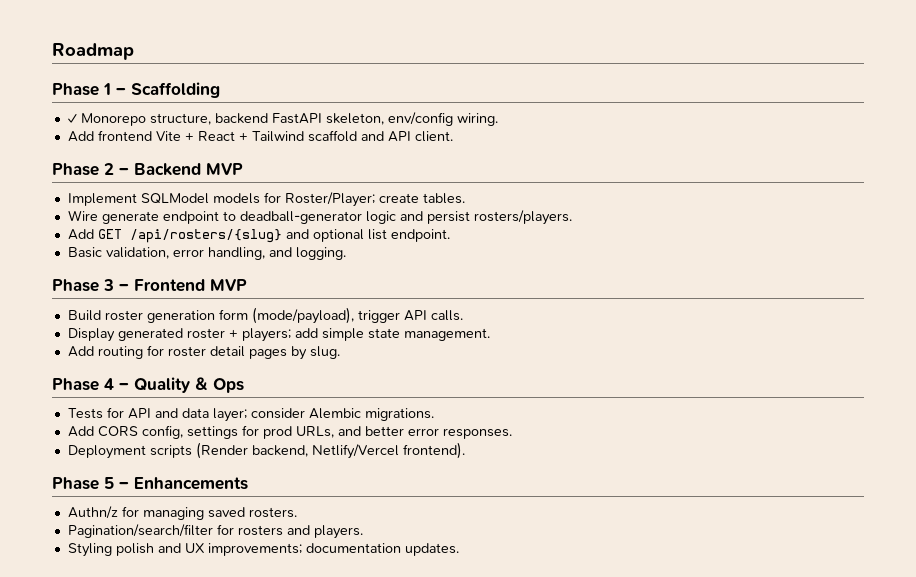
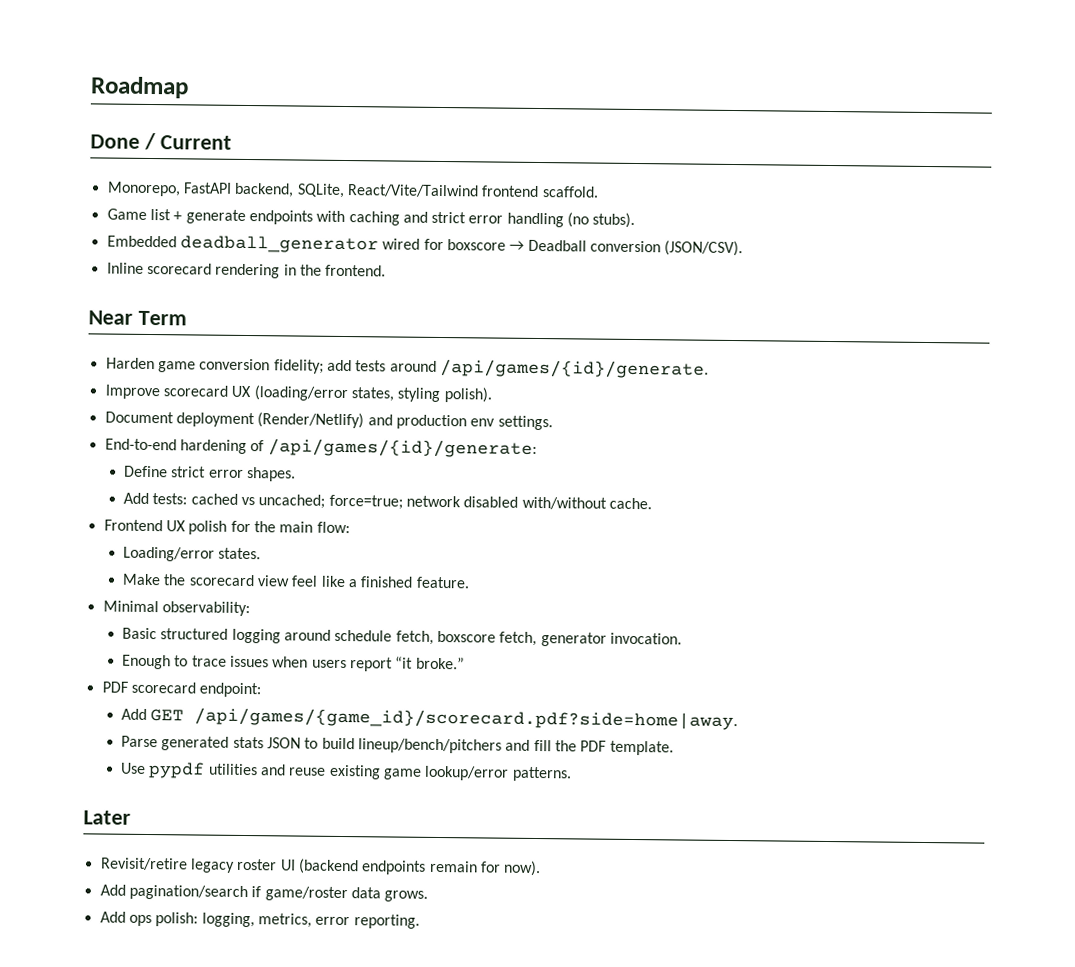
[52,82,220,98] [67,112,498,126] [67,130,453,142] [52,163,243,176] [67,192,465,207] [67,210,572,225] [67,229,450,243] [67,247,346,260] [52,279,247,292] [67,307,463,324] [67,328,490,342] [67,345,340,360] [52,377,244,393] [67,407,434,422] [67,425,512,439] [67,442,465,459] [52,477,248,490] [67,506,297,520] [67,524,363,539] [67,543,459,557] Phase 1 – Scaffolding // ✓ Monorepo structure, backend FastAPI skeleton, env/config wiring. // Add frontend Vite + React + Tailwind scaffold and API client. // Phase 2 – Backend MVP // Implement SQLModel models for Roster/Player; create tables. // Wire generate endpoint to deadball-generator logic and persist rosters/players. // Add GET /api/rosters/{slug} and optional list endpoint. // Basic validation, error handling, and logging. // Phase 3 – Frontend MVP // Build roster generation form (mode/payload), trigger API calls. // Display generated roster + players; add simple state management. // Add routing for roster detail pages by slug. // Phase 4 – Quality & Ops // Tests for API and data layer; consider Alembic migrations. // Add CORS config, settings for prod URLs, and better error responses. // Deployment scripts (Render backend, Netlify/Vercel frontend). // Phase 5 – Enhancements // Authn/z for managing saved rosters. // Pagination/search/filter for rosters and players. // Styling polish and UX improvements; documentation updates. -> [90,132,232,151] [106,181,599,198] [106,208,636,228] [106,235,744,257] [106,262,387,279] [88,310,187,326] [105,357,709,379] [104,384,492,403] [104,411,553,431] [104,438,537,458] [124,465,297,482] [123,492,652,510] [103,519,350,535] [123,546,262,562] [122,573,470,589] [102,600,250,617] [122,627,682,647] [122,654,465,672] [101,681,262,698] [121,707,739,731] [121,735,674,756] [120,762,572,782] [83,810,131,825] [100,857,542,877] [99,884,429,902] [99,911,420,929] Done / Current // Monorepo, FastAPI backend, SQLite, React/Vite/Tailwind frontend scaffold. // Game list + generate endpoints with caching and strict error handling (no stubs). // Embedded deadball_generator wired for boxscore → Deadball conversion (JSON/CSV). // Inline scorecard rendering in the frontend. // Near Term // Harden game conversion fidelity; add tests around /api/games/{id}/generate. // Improve scorecard UX (loading/error states, styling polish). // Document deployment (Render/Netlify) and production env settings. // End-to-end hardening of /api/games/{id}/generate: // Define strict error shapes. // Add tests: cached vs uncached; force=true; network disabled with/without cache. // Frontend UX polish for the main flow: // Loading/error states. // Make the scorecard view feel like a finished feature. // Minimal observability: // Basic structured logging around schedule fetch, boxscore fetch, generator invocation. // Enough to trace issues when users report “it broke.” // PDF scorecard endpoint: // Add GET /api/games/{game_id}/scorecard.pdf?side=home|away. // Parse generated stats JSON to build lineup/bench/pitchers and fill the PDF template. // Use pypdf utilities and reuse existing game lookup/error patterns. // Later // Revisit/retire legacy roster UI (backend endpoints remain for now). // Add pagination/search if game/roster data grows. // Add ops polish: logging, metrics, error reporting.

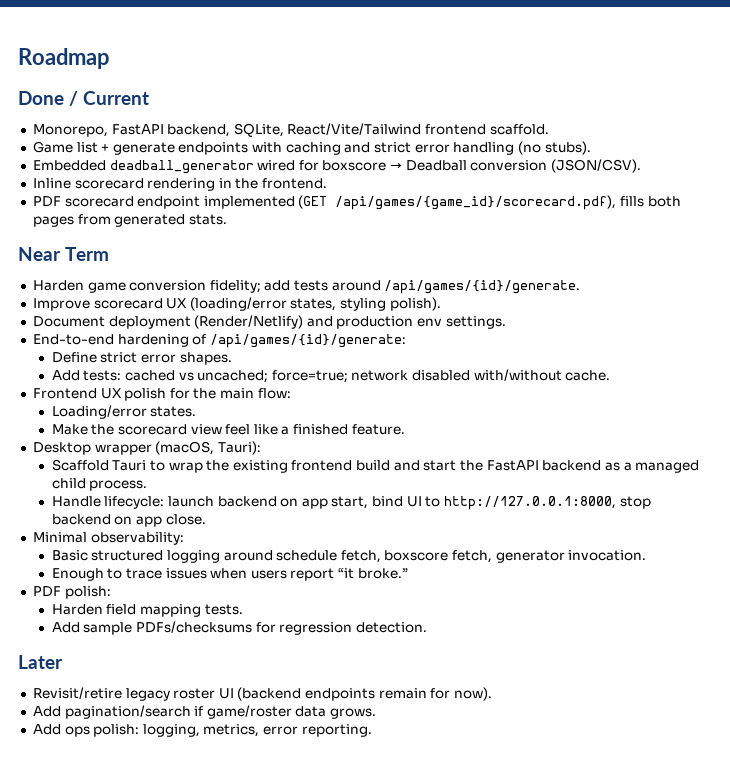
(387, 270) none -> [32,195,681,210] [32,214,227,227] // PDF scorecard endpoint implemented (GET /api/games/{game_id}/scorecard.pdf), fills both pages from generated stats.
(470, 582) none -> [32,441,261,455] [51,459,700,473] [51,478,148,491] [51,496,651,510] [51,514,206,527] // Desktop wrapper (macOS, Tauri): // Scaffold Tauri to wrap the existing frontend build and start the FastAPI backend as a managed child process. // Handle lifecycle: launch backend on app start, bind UI to http://127.0.0.1:8000, stop backend on app close.
[130,681,262,698] [121,707,739,731] [121,735,674,756] [120,762,572,782] scorecard endpoint: // Add GET /api/games/{game_id}/scorecard.pdf?side=home|away. // Parse generated stats JSON to build lineup/bench/pitchers and fill the PDF template. // Use pypdf utilities and reuse existing game lookup/error patterns. -> [64,586,111,599] [51,604,243,617] [51,621,427,635] polish: // Harden field mapping tests. // Add sample PDFs/checksums for regression detection.

